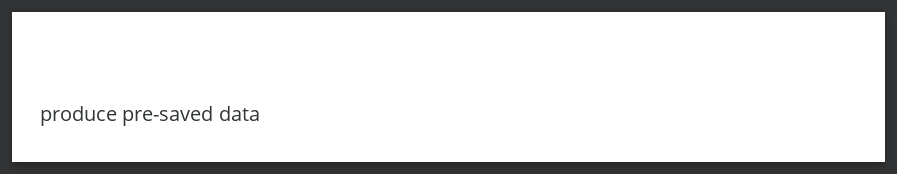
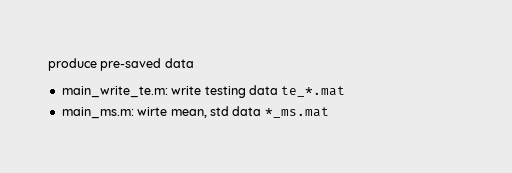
(260, 113) none -> [61,85,346,98] [61,106,329,119] // main_write_te.m: write testing data te_*.mat // main_ms.m: wirte mean, std data *_ms.mat

